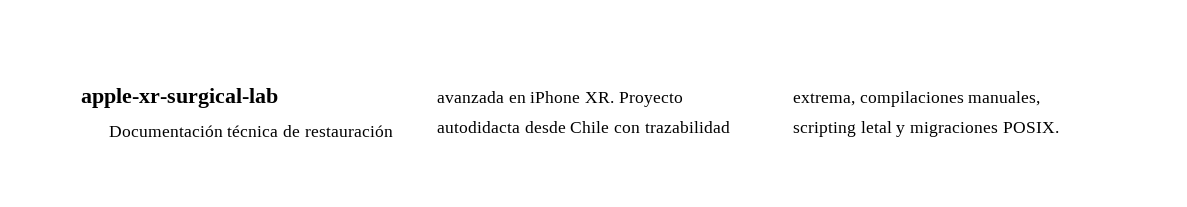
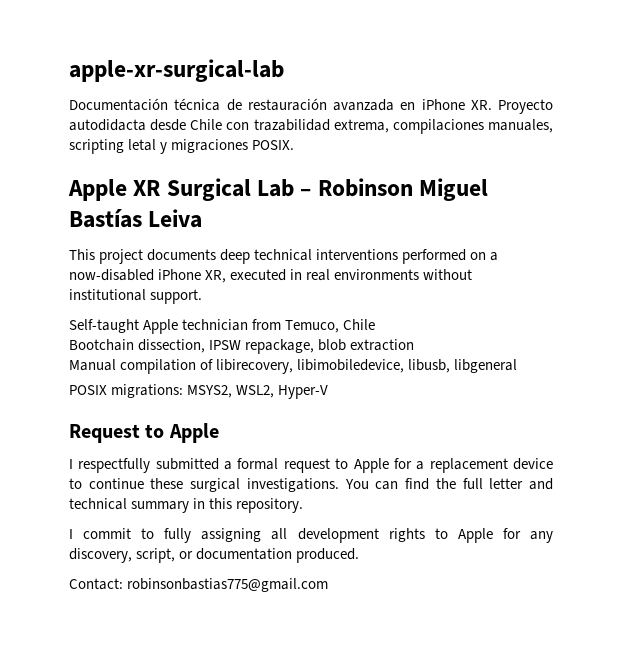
(1059, 127) none -> [68,178,489,201] [69,209,203,228] [69,249,499,264] [69,269,473,283] [69,289,203,304] [69,319,376,334] [69,339,415,354] [69,359,518,374] [69,384,329,399] [69,423,219,443] [69,458,554,473] [69,478,554,492] [69,498,304,513] [69,528,553,543] [69,548,360,563] [69,578,329,592] // Apple XR Surgical Lab – Robinson Miguel Bastías Leiva // This project documents deep technical interventions performed on a now-disabled iPhone XR, executed in real environments without institutional support. // Self-taught Apple technician from Temuco, Chile // Bootchain dissection, IPSW repackage, blob extraction // Manual compilation of libirecovery, libimobiledevice, libusb, libgeneral // POSIX migrations: MSYS2, WSL2, Hyper-V // Request to Apple // I respectfully submitted a formal request to Apple for a replacement device to continue these surgical investigations. You can find the full letter and technical summary in this repository. // I commit to fully assigning all development rights to Apple for any discovery, script, or documentation produced. // Contact: robinsonbastias775@gmail.com

